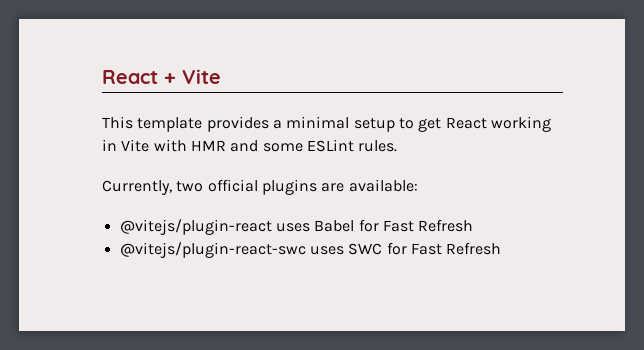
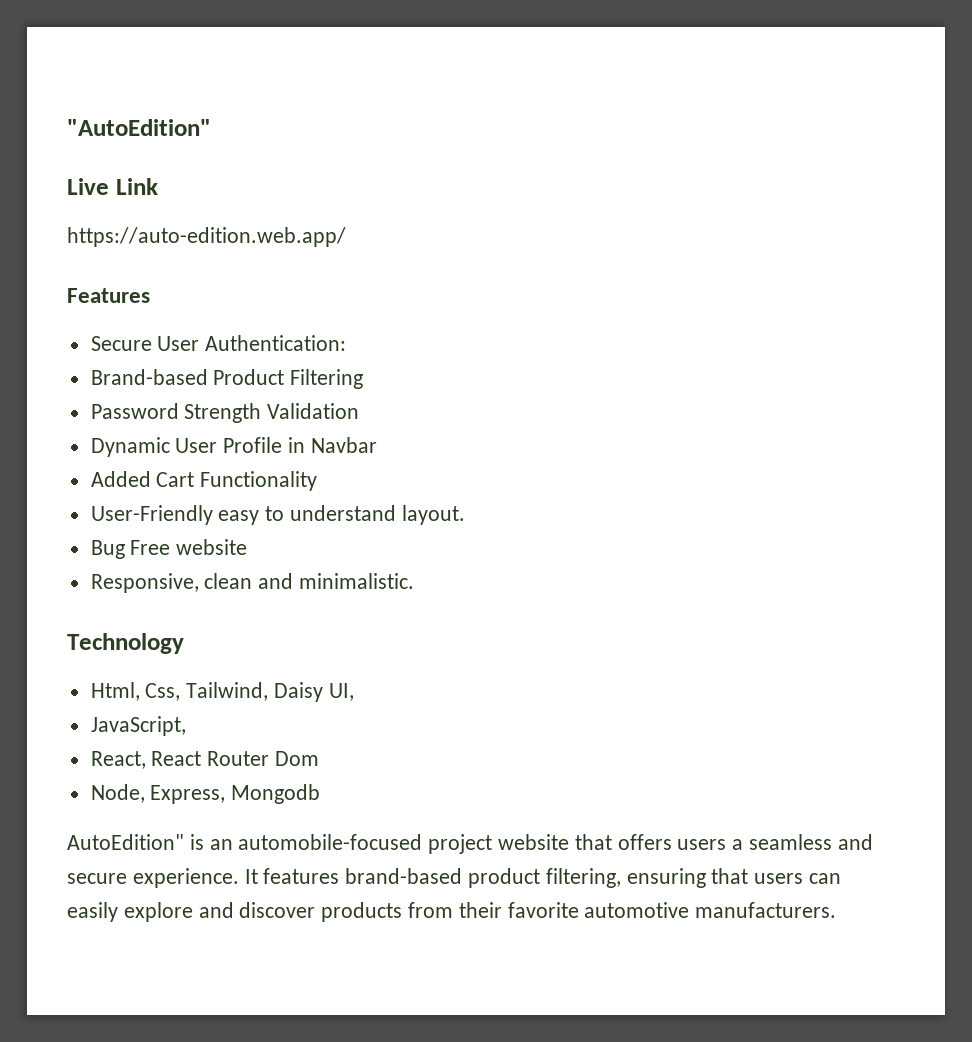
[102,69,221,84] [102,116,551,132] [102,139,398,152] [102,179,418,195] [119,219,474,235] [119,242,502,258] React + Vite // This template provides a minimal setup to get React working in Vite with HMR and some ESLint rules. // Currently, two official plugins are available: // @vitejs/plugin-react uses Babel for Fast Refresh // @vitejs/plugin-react-swc uses SWC for Fast Refresh -> [67,119,211,136] [67,178,158,195] [67,227,346,247] [67,288,150,303] [90,335,347,351] [90,369,364,389] [90,403,360,423] [90,437,377,457] [90,471,318,491] [90,505,465,525] [90,539,248,559] [90,573,415,593] [67,633,184,654] [90,682,354,702] [90,716,186,736] [90,751,320,769] [90,784,321,804] [67,834,873,854] [67,868,842,888] [67,902,837,922] "AutoEdition" // Live Link // https://auto-edition.web.app/ // Features // Secure User Authentication: // Brand-based Product Filtering // Password Strength Validation // Dynamic User Profile in Navbar // Added Cart Functionality // User-Friendly easy to understand layout. // Bug Free website // Responsive, clean and minimalistic. // Technology // Html, Css, Tailwind, Daisy UI, // JavaScript, // React, React Router Dom // Node, Express, Mongodb // AutoEdition" is an automobile-focused project website that offers users a seamless and secure experience. It features brand-based product filtering, ensuring that users can easily explore and discover products from their favorite automotive manufacturers.

